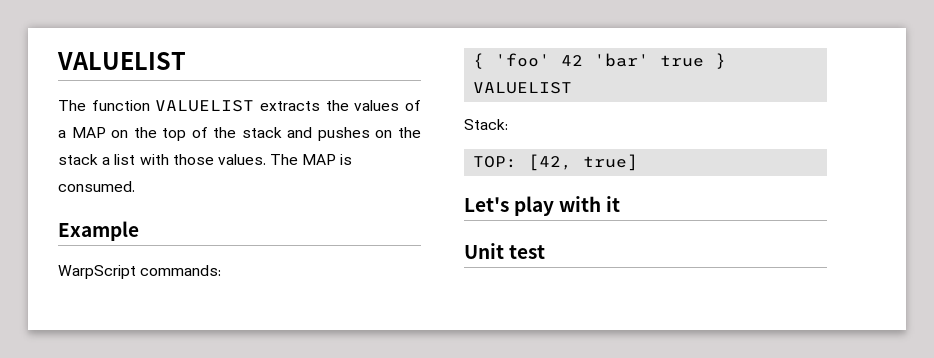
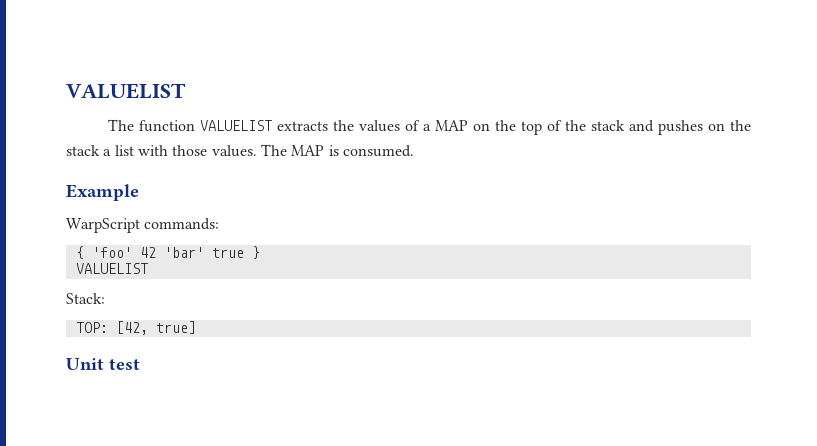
[464,196,621,216] // Let's play with it -> (196, 327) none

